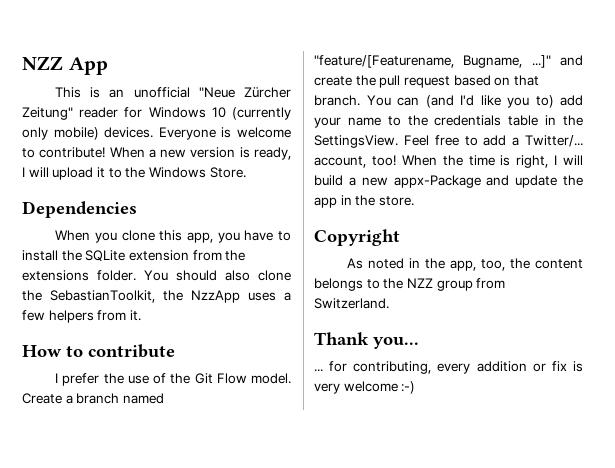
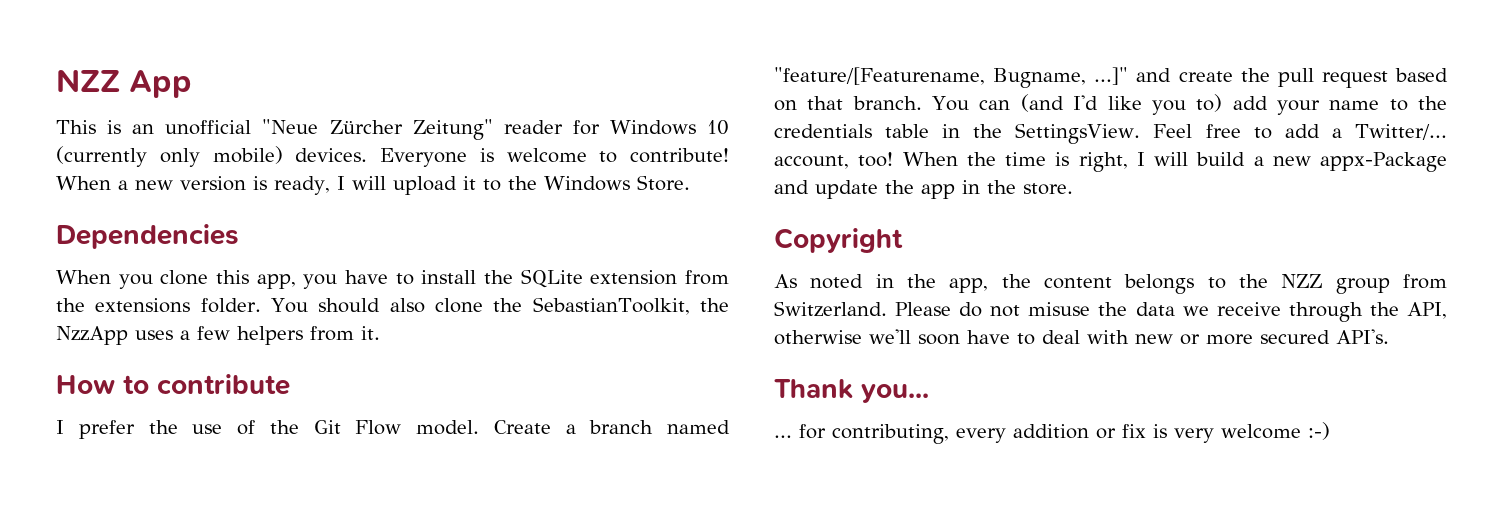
[481,259,506,271] too, -> (989, 285) none
(389, 303) none -> [895,302,1447,322] [774,329,1389,345] Please do not misuse the data we receive through the API, otherwise we'll soon have to deal with new or more secured API's.

